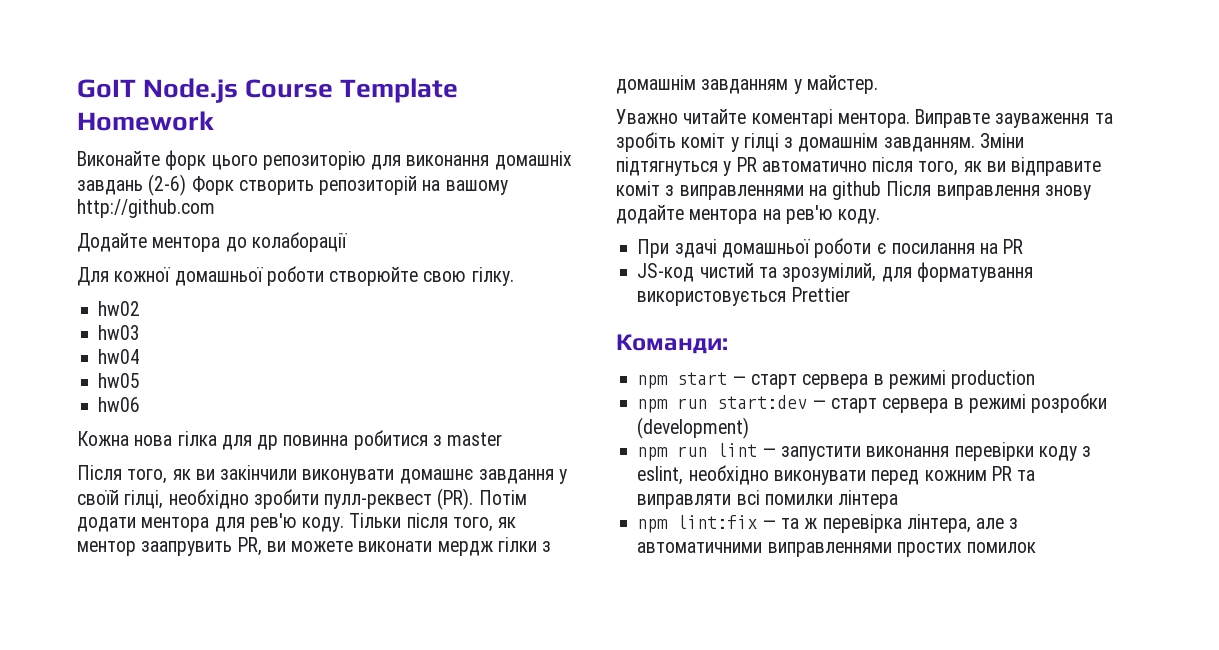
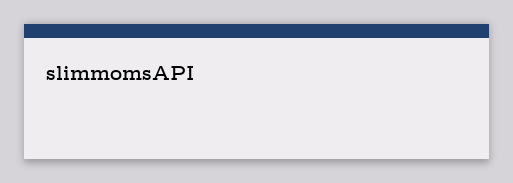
[77,78,459,103] [77,111,214,131] [77,150,572,170] [77,174,508,196] [77,199,215,218] [77,232,347,252] [77,266,514,286] [98,301,141,316] [98,325,141,340] [98,349,141,364] [98,373,141,388] [98,397,141,412] [77,430,503,450] [77,465,568,484] [77,488,527,510] [77,513,517,532] [77,537,552,556] [616,75,878,94] [616,109,1113,128] [616,132,1024,152] [616,157,1102,176] [616,181,1091,200] [616,205,881,224] [637,238,1024,258] [637,262,1033,282] [637,287,850,306] [616,334,728,354] [637,370,1036,389] [637,393,1108,413] [637,417,750,439] [637,442,1092,461] [637,465,1036,485] [637,490,899,509] [637,514,1019,533] [637,542,1037,557] GoIT Node.js Course Template Homework // Виконайте форк цього репозиторію для виконання домашніх завдань (2-6) Форк створить репозиторій на вашому http://github.com // Додайте ментора до колаборації // Для кожної домашньої роботи створюйте свою гілку. // hw02 // hw03 // hw04 // hw05 // hw06 // Кожна нова гілка для др повинна робитися з master // Після того, як ви закінчили виконувати домашнє завдання у своїй гілці, необхідно зробити пулл-реквест (PR). Потім додати ментора для рев'ю коду. Тільки після того, як ментор заапрувить PR, ви можете виконати мердж гілки з домашнім завданням у майстер. // Уважно читайте коментарі ментора. Виправте зауваження та зробіть коміт у гілці з домашнім завданням. Зміни підтягнуться у PR автоматично після того, як ви відправите коміт з виправленнями на github Після виправлення знову додайте ментора на рев'ю коду. // При здачі домашньої роботи є посилання на PR // JS-код чистий та зрозумілий, для форматування використовується Prettier // Команди: // npm start — старт сервера в режимі production // npm run start:dev — старт сервера в режимі розробки (development) // npm run lint — запустити виконання перевірки коду з eslint, необхідно виконувати перед кожним PR та виправляти всі помилки лінтера // npm lint:fix — та ж перевірка лінтера, але з автоматичними виправленнями простих помилок -> [46,66,194,80] slimmomsAPI

